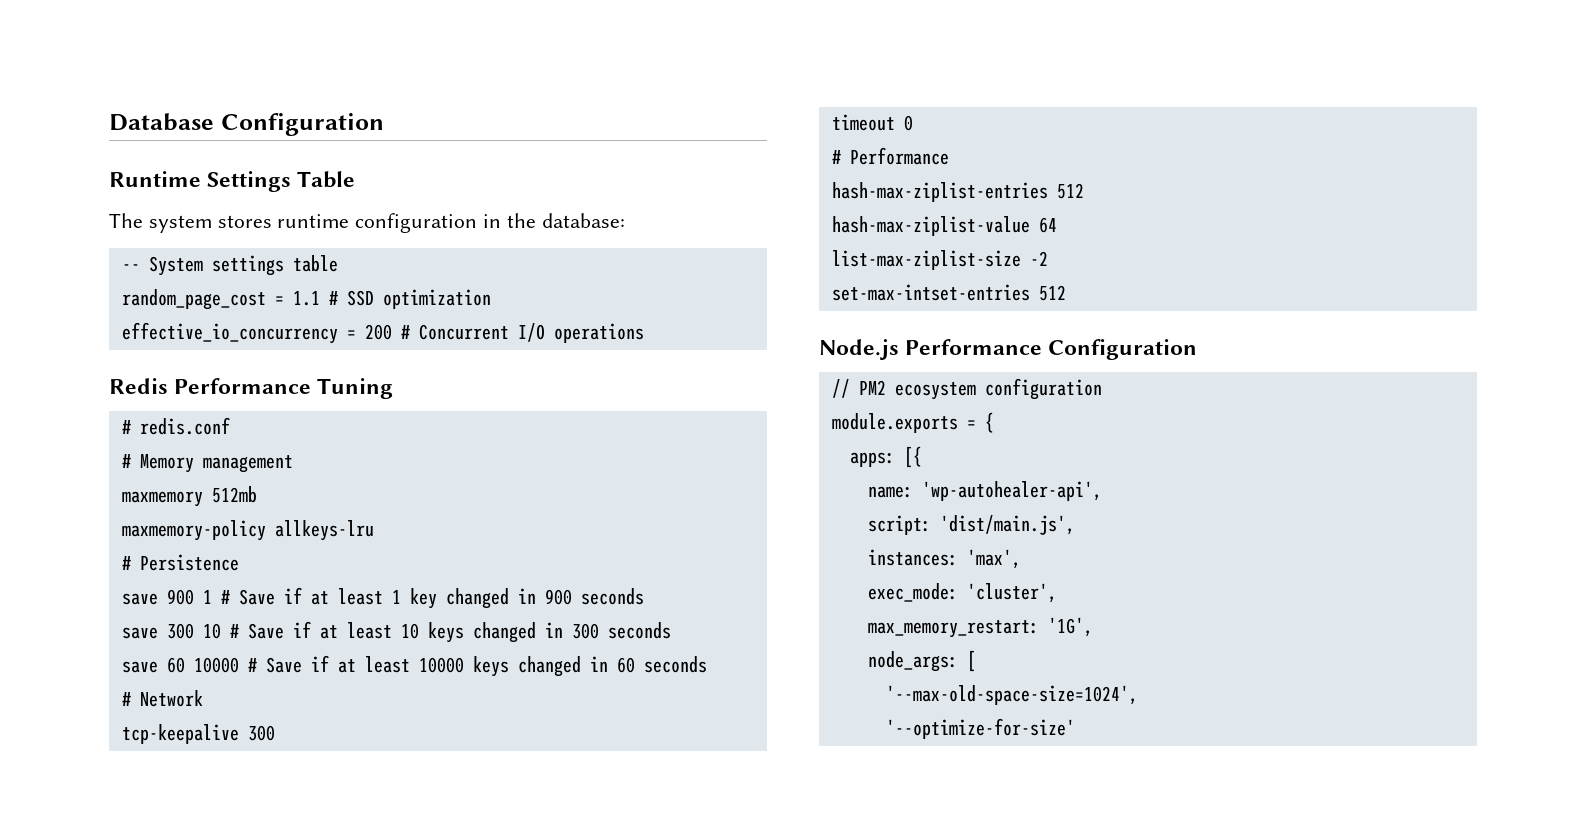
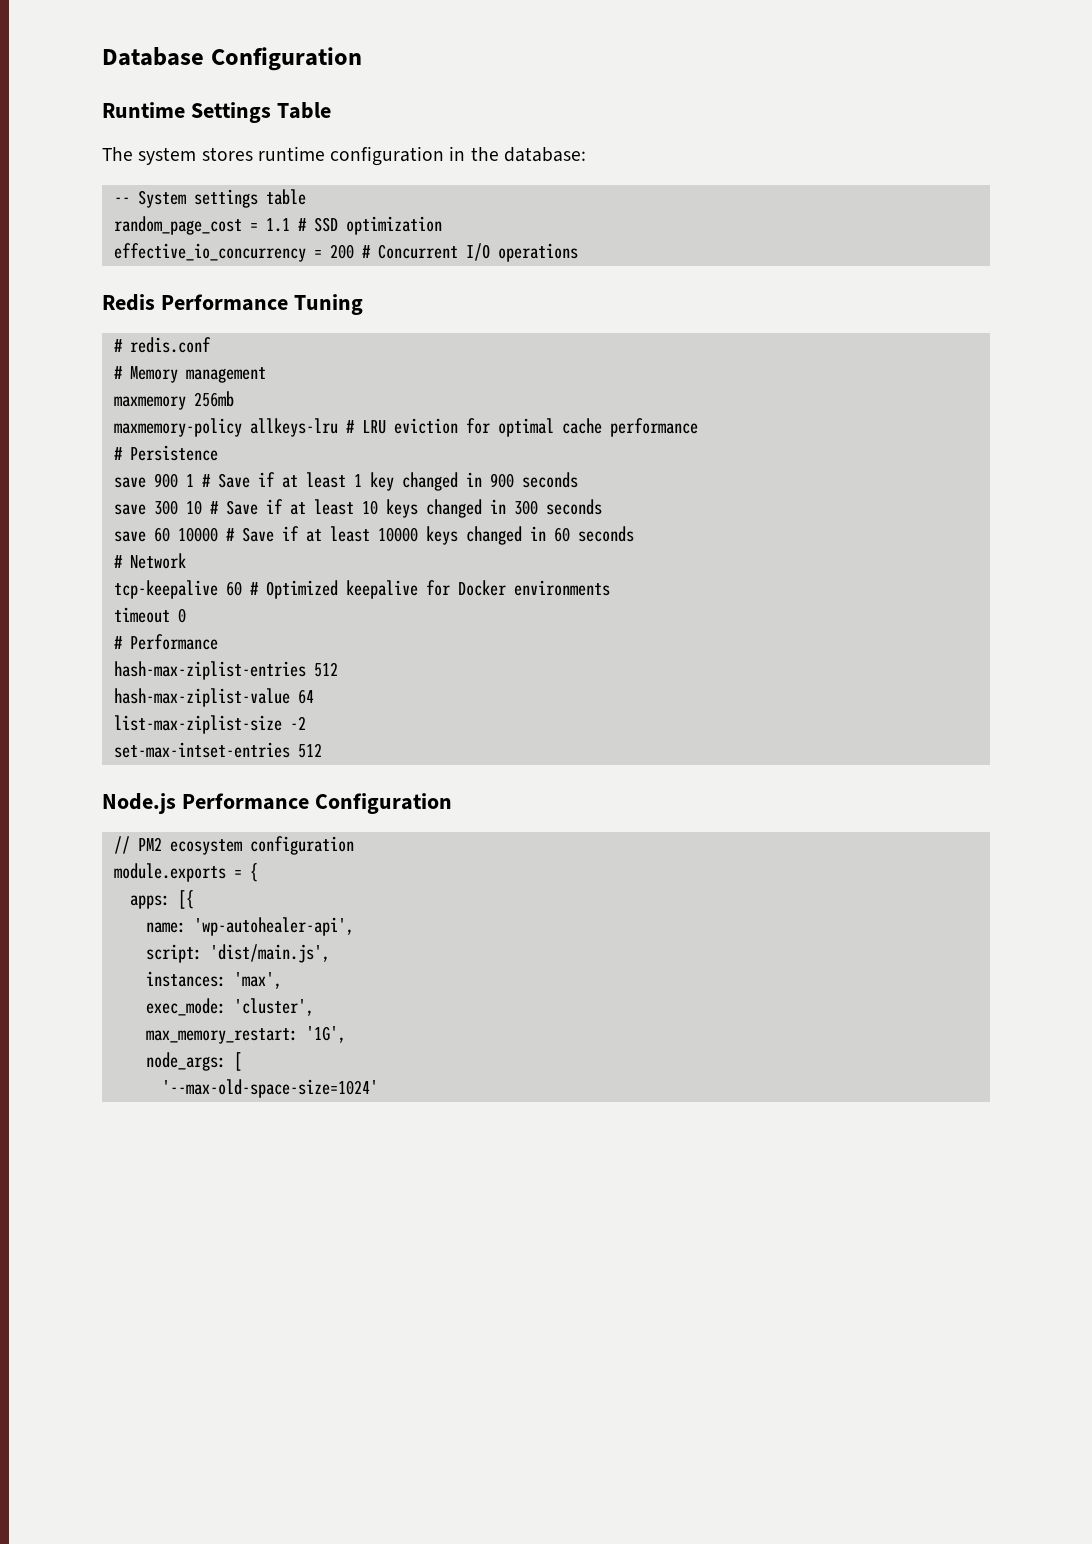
[211,486,257,503] 512mb -> [193,391,234,407] 256mb
(374, 530) none -> [345,418,698,437] # LRU eviction for optimal cache performance
[247,725,275,741] 300 -> [225,580,610,599] 60 # Optimized keepalive for Docker environments
[885,685,1138,705] [885,718,1075,739] '--max-old-space-size=1024', // '--optimize-for-size' -> [161,1079,378,1098] '--max-old-space-size=1024'

